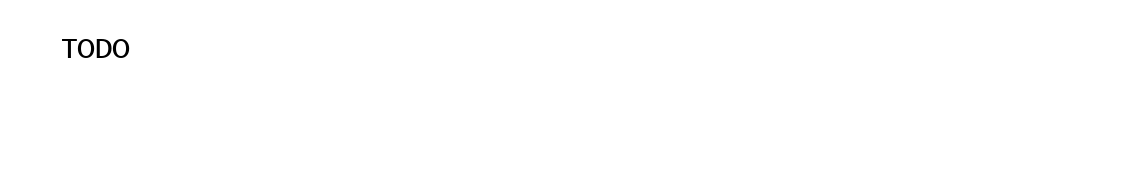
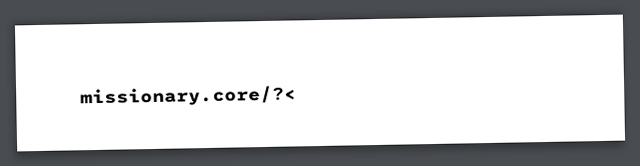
[62,39,130,58] TODO -> [80,85,297,108] missionary.core/?<

